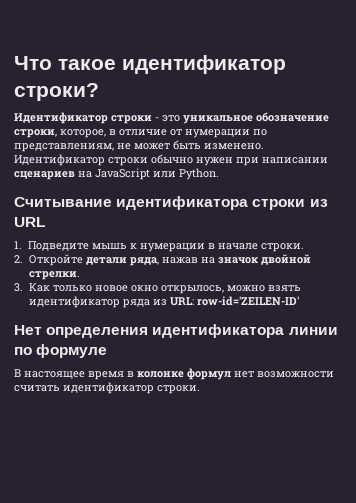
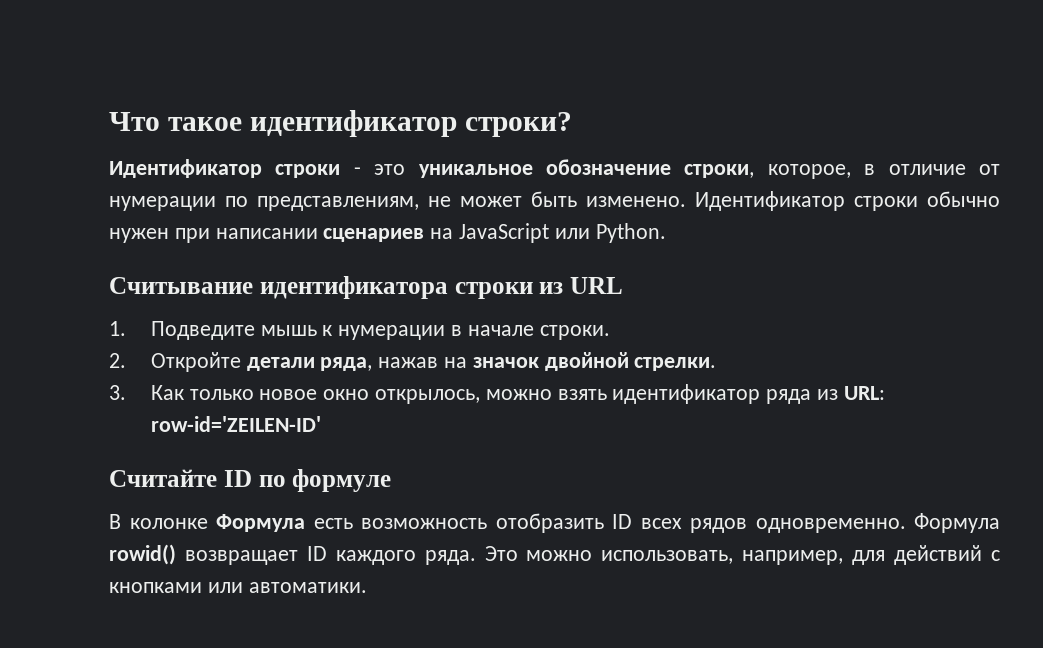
[14,324,338,338] Нет определения идентификатора линии -> [109,469,252,487] Считайте ID
[24,368,334,380] [14,382,200,394] настоящее время в колонке формул нет возможности считать идентификатор строки. -> [129,513,1000,533] [109,544,1000,565] [109,582,367,593] колонке Формула есть возможность отобразить ID всех рядов одновременно. Формула rowid() возвращает ID каждого ряда. Это можно использовать, например, для действий с кнопками или автоматики.

